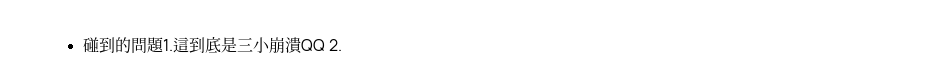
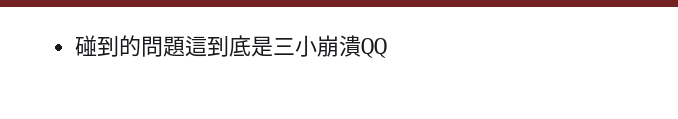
[162,39,173,51] 1. -> (186, 46) none
[328,39,342,51] 2. -> (388, 48) none

